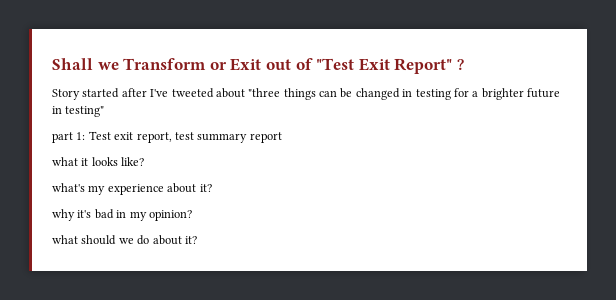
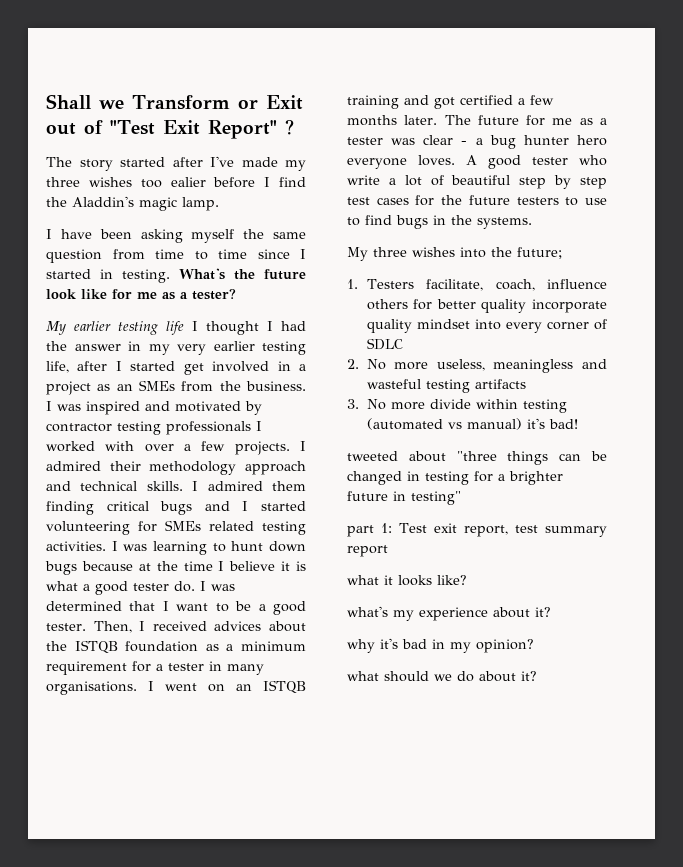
[52,89,80,100] Story -> [46,157,113,171] The story
(169, 93) none -> [241,157,306,171] [46,177,306,188] [46,196,219,211] [46,229,306,243] [46,249,306,263] [46,268,306,283] [46,289,236,300] [46,321,306,335] [46,341,306,355] [46,361,306,375] [46,380,306,395] [46,401,262,415] [46,421,262,435] [46,441,306,455] [46,461,306,475] [46,481,306,491] [46,501,306,515] [46,520,306,535] [46,541,306,555] [45,561,306,575] [46,581,235,595] [46,601,306,615] [46,621,306,633] [46,640,306,654] [46,661,264,675] [46,680,306,695] [347,95,554,109] [347,115,607,126] [347,135,607,149] [347,155,607,169] [347,175,607,189] [347,195,607,206] [347,215,532,229] [347,247,562,261] [347,279,607,291] [366,299,607,313] [366,319,607,333] [366,338,403,350] [347,359,607,373] [366,379,526,393] [347,399,567,413] [366,418,578,430] made my three wishes too ealier before I find the Aladdin's magic lamp. // I have been asking myself the same question from time to time since I started in testing. What's the future look like for me as a tester? // My earlier testing life I thought I had the answer in my very earlier testing life, after I started get involved in a project as an SMEs from the business. I was inspired and motivated by contractor testing professionals I worked with over a few projects. I admired their methodology approach and technical skills. I admired them finding critical bugs and I started volunteering for SMEs related testing activities. I was learning to hunt down bugs because at the time I believe it is what a good tester do. I was determined that I want to be a good tester. Then, I received advices about the ISTQB foundation as a minimum requirement for a tester in many organisations. I went on an ISTQB training and got certified a few months later. The future for me as a tester was clear - a bug hunter hero everyone loves. A good tester who write a lot of beautiful step by step test cases for the future testers to use to find bugs in the systems. // My three wishes into the future; // 1. Testers facilitate, coach, influence others for better quality incorporate quality mindset into every corner of SDLC // 2. No more useless, meaningless and wasteful testing artifacts // 3. No more divide within testing (automated vs manual) it's bad! //

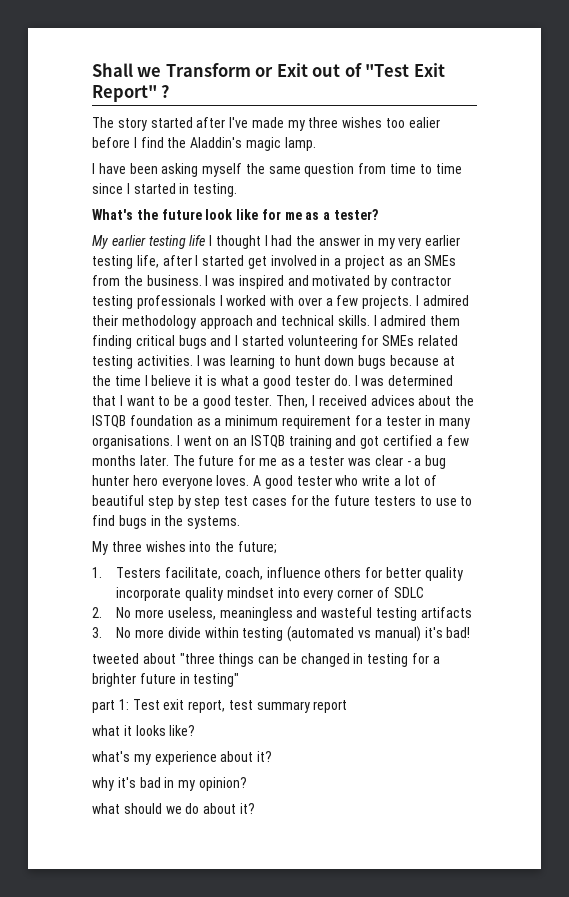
(170, 276) none -> (238, 190) //

